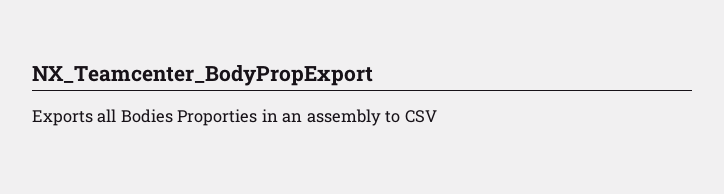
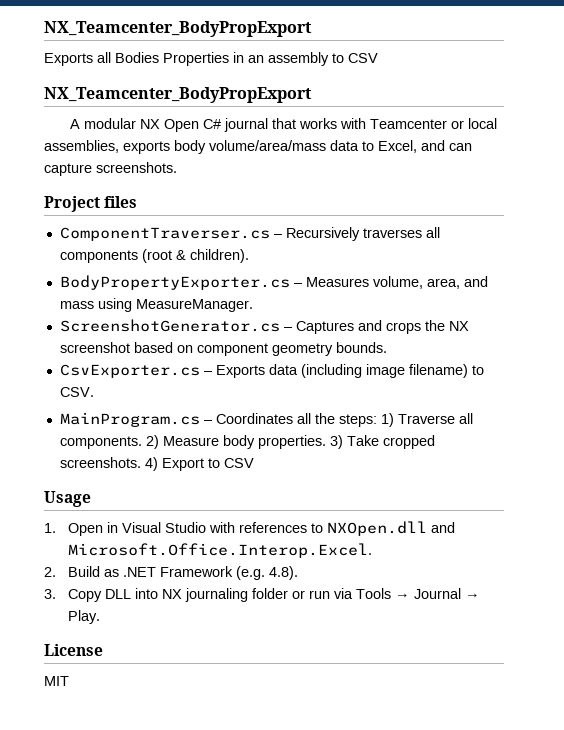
[177,109,258,126] Proporties -> [163,52,229,66] Properties
(437, 116) none -> [44,87,312,103] [69,118,497,132] [44,140,472,154] [44,162,177,176] [44,196,138,212] [59,227,440,241] [59,249,249,263] [59,275,488,290] [59,298,253,312] [59,319,469,334] [59,342,387,356] [59,364,484,378] [59,387,94,397] [59,412,473,427] [59,435,435,449] [59,457,254,471] [44,491,91,507] [44,521,455,536] [67,543,372,558] [44,566,298,580] [44,588,480,602] [67,610,100,624] [44,644,103,656] [44,676,69,686] // NX_Teamcenter_BodyPropExport // A modular NX Open C# journal that works with Teamcenter or local assemblies, exports body volume/area/mass data to Excel, and can capture screenshots. // Project files // ComponentTraverser.cs – Recursively traverses all components (root & children). // BodyPropertyExporter.cs – Measures volume, area, and mass using MeasureManager. // ScreenshotGenerator.cs – Captures and crops the NX screenshot based on component geometry bounds. // CsvExporter.cs – Exports data (including image filename) to CSV. // MainProgram.cs – Coordinates all the steps: 1) Traverse all components. 2) Measure body properties. 3) Take cropped screenshots. 4) Export to CSV // Usage // 1. Open in Visual Studio with references to NXOpen.dll and Microsoft.Office.Interop.Excel. // 2. Build as .NET Framework (e.g. 4.8). // 3. Copy DLL into NX journaling folder or run via Tools → Journal → Play. // License // MIT

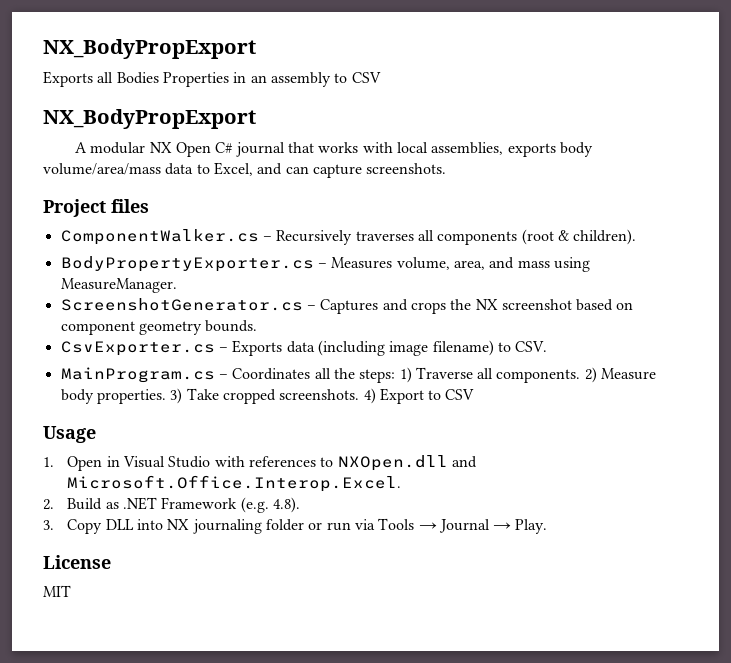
[44,21,312,37] NX_Teamcenter_BodyPropExport -> [43,39,256,59] NX_BodyPropExport
[44,87,312,103] NX_Teamcenter_BodyPropExport -> [43,109,256,129] NX_BodyPropExport
[369,119,464,129] Teamcenter or -> (393, 147) none
[59,227,270,241] ComponentTraverser.cs -> [60,229,259,245] ComponentWalker.cs

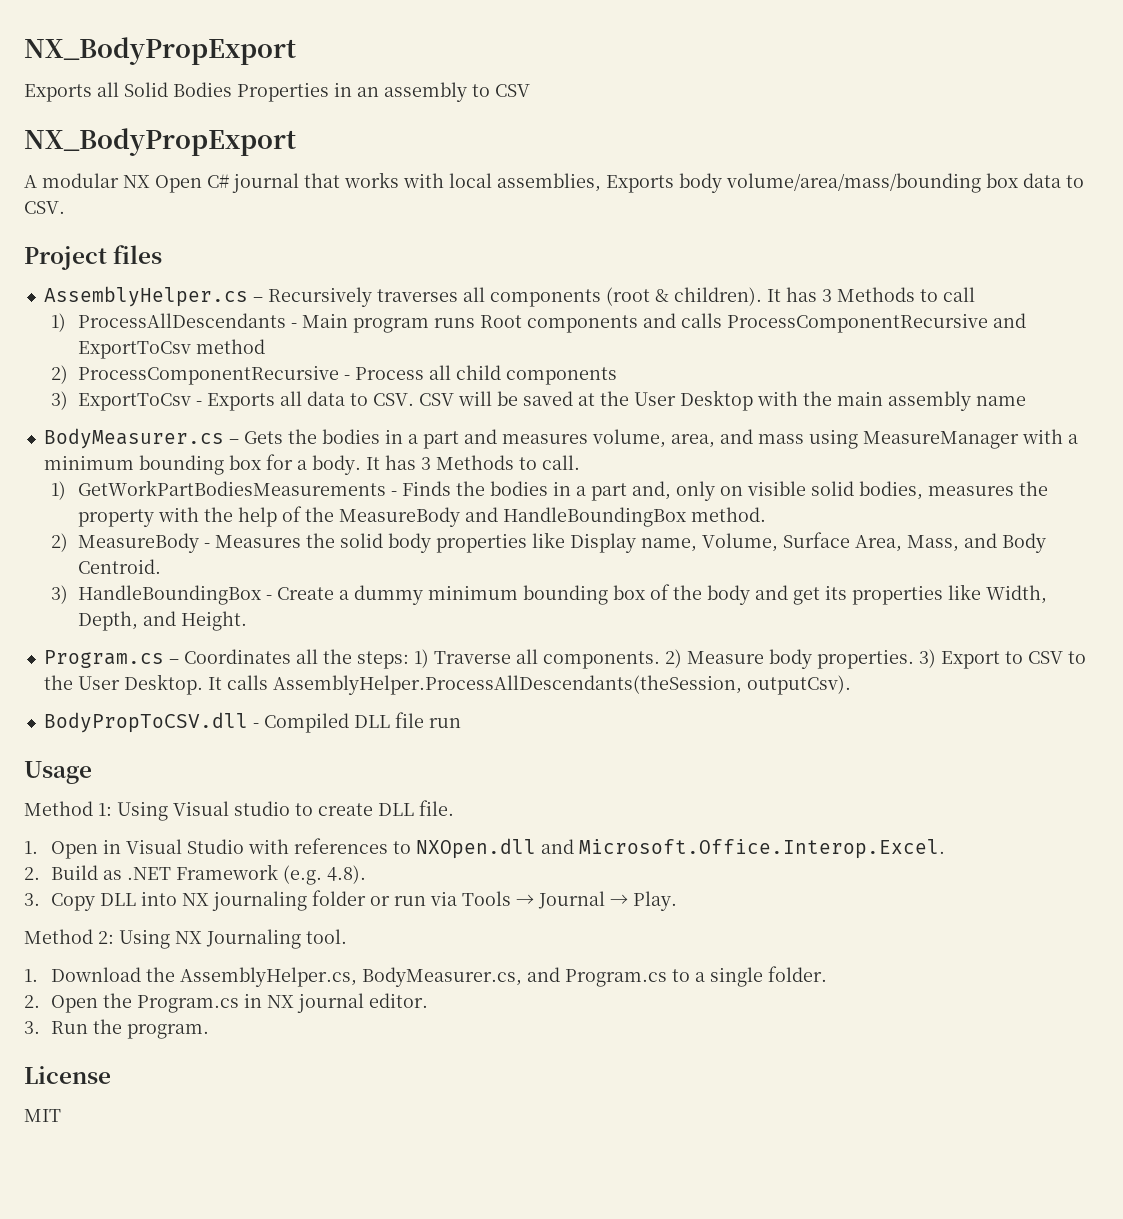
(114, 77) none -> [124,82,168,97] Solid
[507,142,593,157] [43,162,447,178] exports body volume/area/mass data to Excel, and can capture screenshots. -> [606,173,1084,193] [24,201,65,214] Exports body volume/area/mass/bounding box data to CSV.
[60,229,259,245] ComponentWalker.cs -> [43,286,248,307] AssemblyHelper.cs
[60,256,393,272] // BodyPropertyExporter.cs – Measures -> [766,287,975,302] [50,313,1026,333] [77,339,265,359] [50,365,617,385] [50,390,1026,411] [43,428,588,449] It has 3 Methods to call // 1) ProcessAllDescendants - Main program runs Root components and calls ProcessComponentRecursive and ExportToCsv method // 2) ProcessComponentRecursive - Process all child components // 3) ExportToCsv - Exports all data to CSV. CSV will be saved at the User Desktop with the main assembly name // BodyMeasurer.cs – Gets the bodies in a part and measures
[60,278,177,293] [60,298,634,314] [60,320,258,335] [60,340,548,356] [60,367,215,383] MeasureManager. // ScreenshotGenerator.cs – Captures and crops the NX screenshot based on component geometry bounds. // CsvExporter.cs – Exports data (including image filename) to CSV. // MainProgram.cs -> [862,429,1078,449] [43,454,580,475] [50,480,1048,501] [77,506,766,527] [50,532,1046,553] [77,559,161,574] [50,584,1047,605] [77,611,247,631] [43,650,164,668] MeasureManager with a minimum bounding box for a body. It has 3 Methods to call. // 1) GetWorkPartBodiesMeasurements - Finds the bodies in a part and, only on visible solid bodies, measures the property with the help of the MeasureBody and HandleBoundingBox method. // 2) MeasureBody - Measures the solid body properties like Display name, Volume, Surface Area, Mass, and Body Centroid. // 3) HandleBoundingBox - Create a dummy minimum bounding box of the body and get its properties like Width, Depth, and Height. // Program.cs
[186,388,376,404] Take cropped screenshots. 4) -> (936, 658) none
[43,426,96,443] // Usage -> [1067,651,1086,664] [43,674,851,695] [43,712,461,733] [24,761,92,784] [24,800,454,821] to the User Desktop. It calls AssemblyHelper.ProcessAllDescendants(theSession, outputCsv). // BodyPropToCSV.dll - Compiled DLL file run // Usage // Method 1: Using Visual studio to create DLL file.
(548, 526) none -> [24,929,347,949] [24,966,827,987] [24,993,428,1013] [24,1019,209,1039] // Method 2: Using NX Journaling tool. // 1. Download the AssemblyHelper.cs, BodyMeasurer.cs, and Program.cs to a single folder. // 2. Open the Program.cs in NX journal editor. // 3. Run the program.

